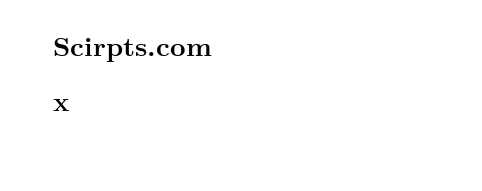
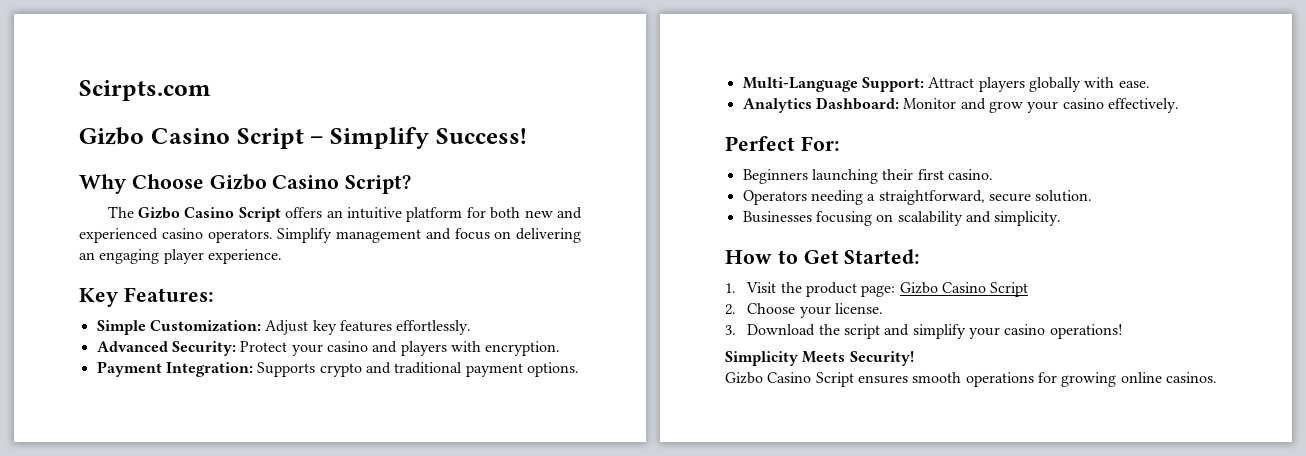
[53,99,69,111] x -> [79,127,527,149] [79,174,412,194] [107,206,583,222] [79,228,581,243] [79,249,282,264] [79,287,214,307] [96,320,472,335] [96,341,561,356] [96,361,579,377] [742,77,1150,92] [742,97,1179,113] [725,136,840,151] [742,169,993,184] [742,190,1093,205] [742,211,1062,226] [725,249,921,264] [725,282,1029,297] [725,303,884,318] [725,324,1123,339] [725,351,914,366] [725,372,1217,387] Gizbo Casino Script – Simplify Success! // Why Choose Gizbo Casino Script? // The Gizbo Casino Script offers an intuitive platform for both new and experienced casino operators. Simplify management and focus on delivering an engaging player experience. // Key Features: // Simple Customization: Adjust key features effortlessly. // Advanced Security: Protect your casino and players with encryption. // Payment Integration: Supports crypto and traditional payment options. // Multi-Language Support: Attract players globally with ease. // Analytics Dashboard: Monitor and grow your casino effectively. // Perfect For: // Beginners launching their first casino. // Operators needing a straightforward, secure solution. // Businesses focusing on scalability and simplicity. // How to Get Started: // 1. Visit the product page: Gizbo Casino Script // 2. Choose your license. // 3. Download the script and simplify your casino operations! // Simplicity Meets Security! // Gizbo Casino Script ensures smooth operations for growing online casinos.

